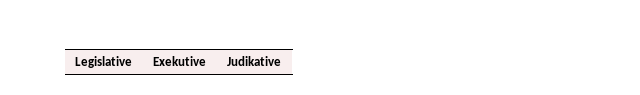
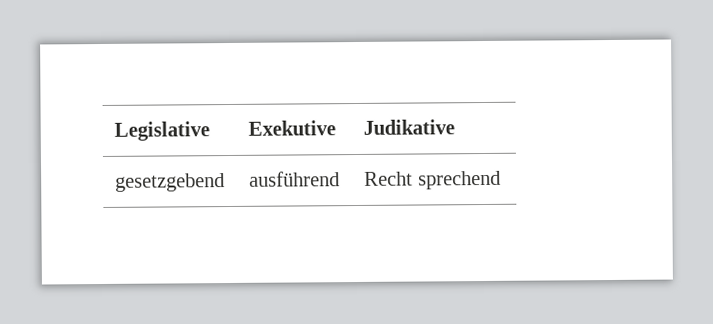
(282, 61) none -> [115,173,226,192] [249,171,341,187] [364,170,501,190] // gesetzgebend | ausführend | Recht sprechend

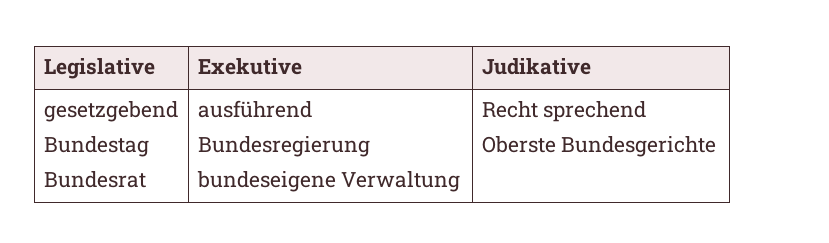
(226, 182) none -> [43,136,149,157] [43,171,146,188] // Bundestag // Bundesrat
(341, 179) none -> [197,136,370,157] [196,171,461,192] // Bundesregierung // bundeseigene Verwaltung
(501, 180) none -> [481,136,717,157] // Oberste Bundesgerichte

